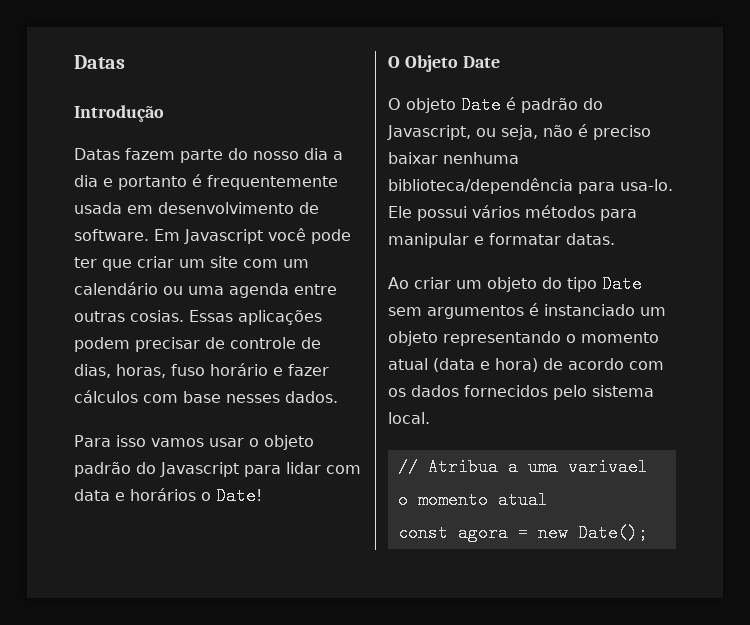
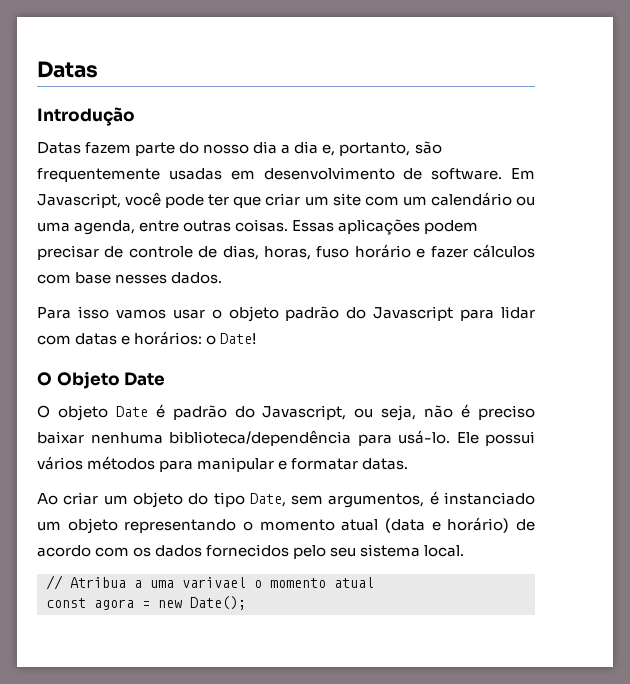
[103,174,338,190] [74,202,122,214] e portanto é frequentemente usada -> [322,141,442,156] [37,168,222,182] e, portanto, são frequentemente usadas
[184,229,263,244] Javascript -> [37,193,121,208] Javascript,
[229,283,289,298] agenda -> [74,220,136,235] agenda,
[130,310,184,322] cosias. -> [235,219,289,232] coisas.
[74,488,196,501] data e horários -> [75,331,203,345] datas e horários:
[620,179,673,191] usa-lo. -> [398,430,450,444] usá-lo.
[602,275,642,293] [388,305,524,319] Date sem argumentos -> [249,493,425,508] Date, sem argumentos,
[495,358,538,372] hora) -> [447,517,510,533] horário)
(587, 392) none -> [330,547,357,557] seu

